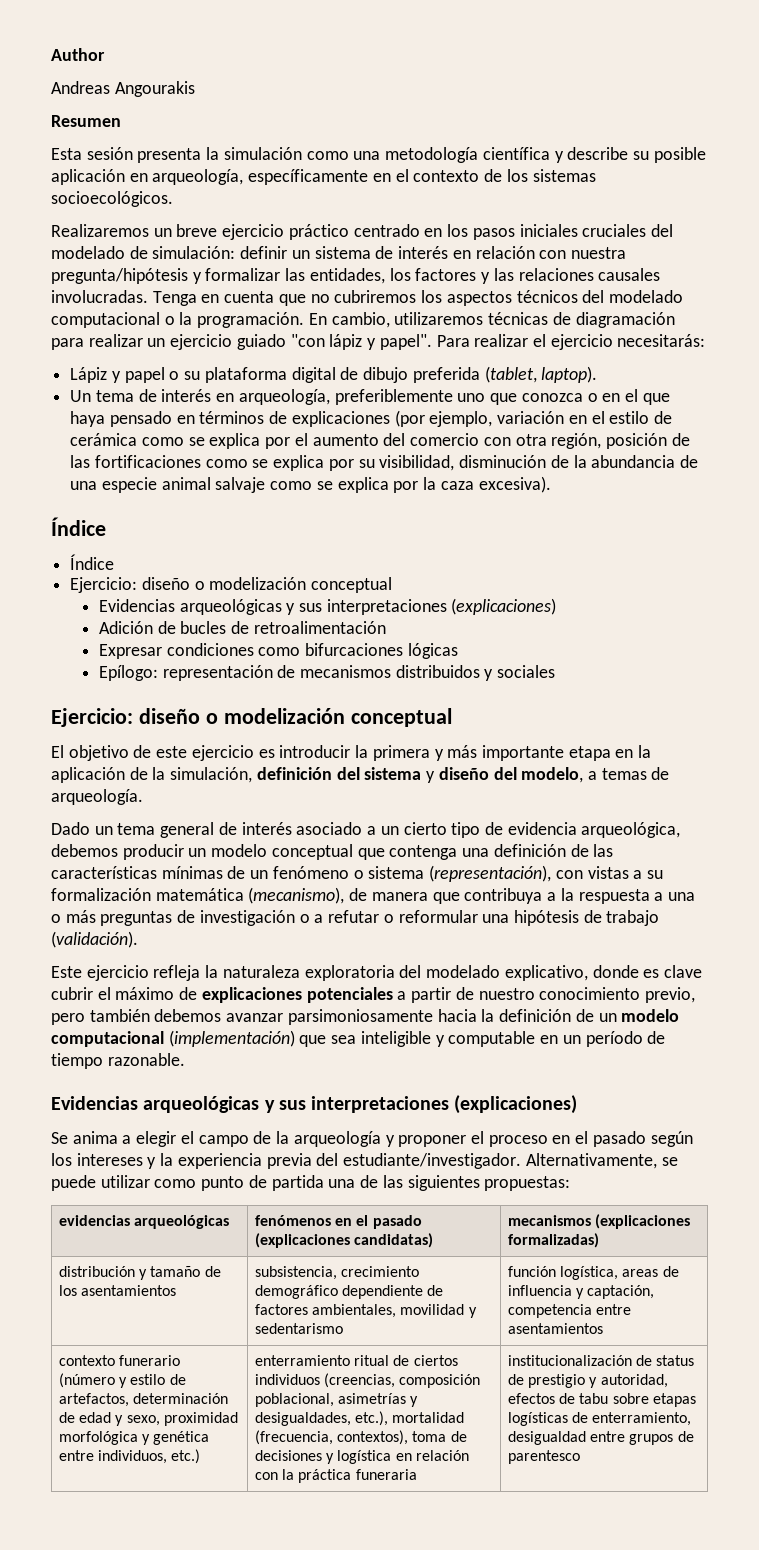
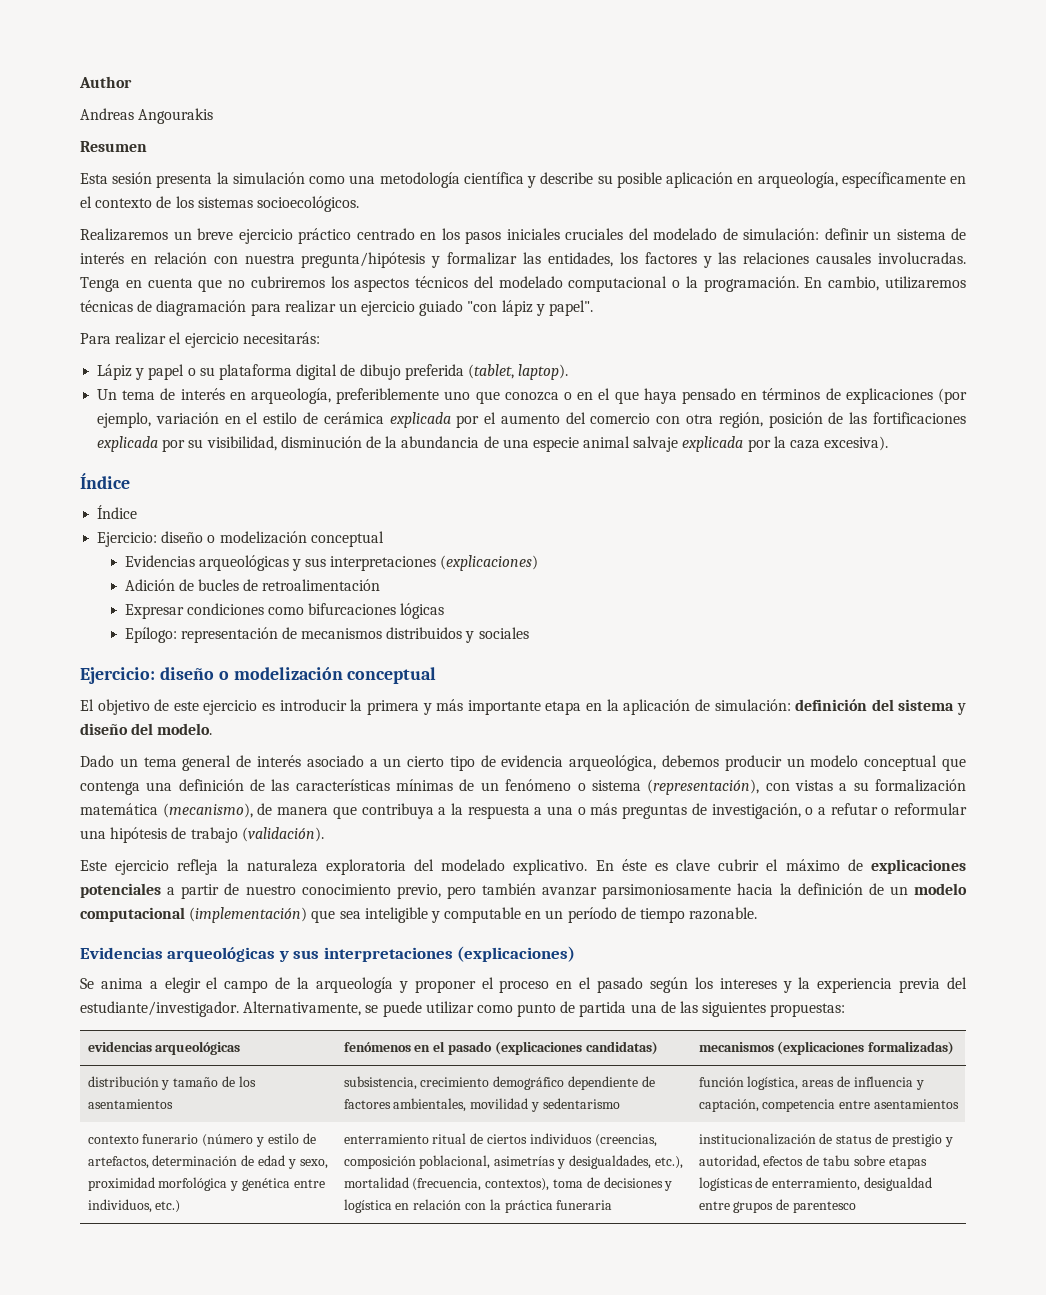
(432, 342) none -> (594, 308) //
[141,433,261,449] como se explica -> [389,412,451,428] explicada
[205,455,325,471] como se explica -> [97,436,159,452] explicada
[270,477,389,493] como se explica -> [682,436,744,452] explicada
[152,767,253,783] la simulación, -> [714,699,791,711] simulación:
[521,767,670,783] [51,789,143,805] modelo, a temas de arqueología. -> [157,723,213,735] modelo.
[199,910,295,926] investigación -> [711,803,801,819] investigación,
[504,965,639,981] explicativo, donde -> [513,859,647,875] explicativo. En éste
[154,1009,222,1022] debemos -> (536, 889) none

